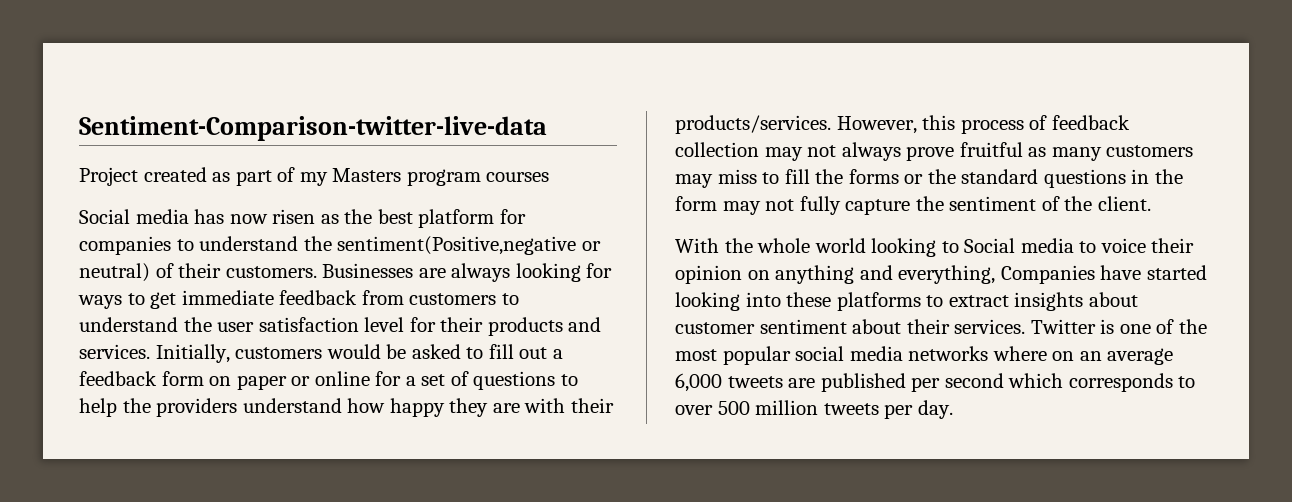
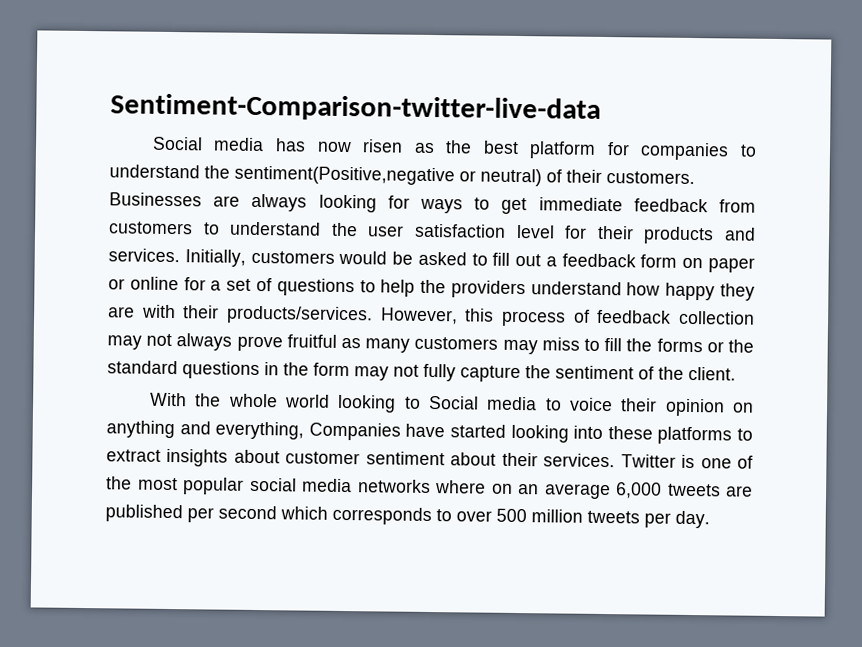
[79,167,550,186] // Project created as part of my Masters program courses -> (601, 108) none

